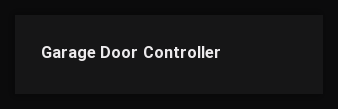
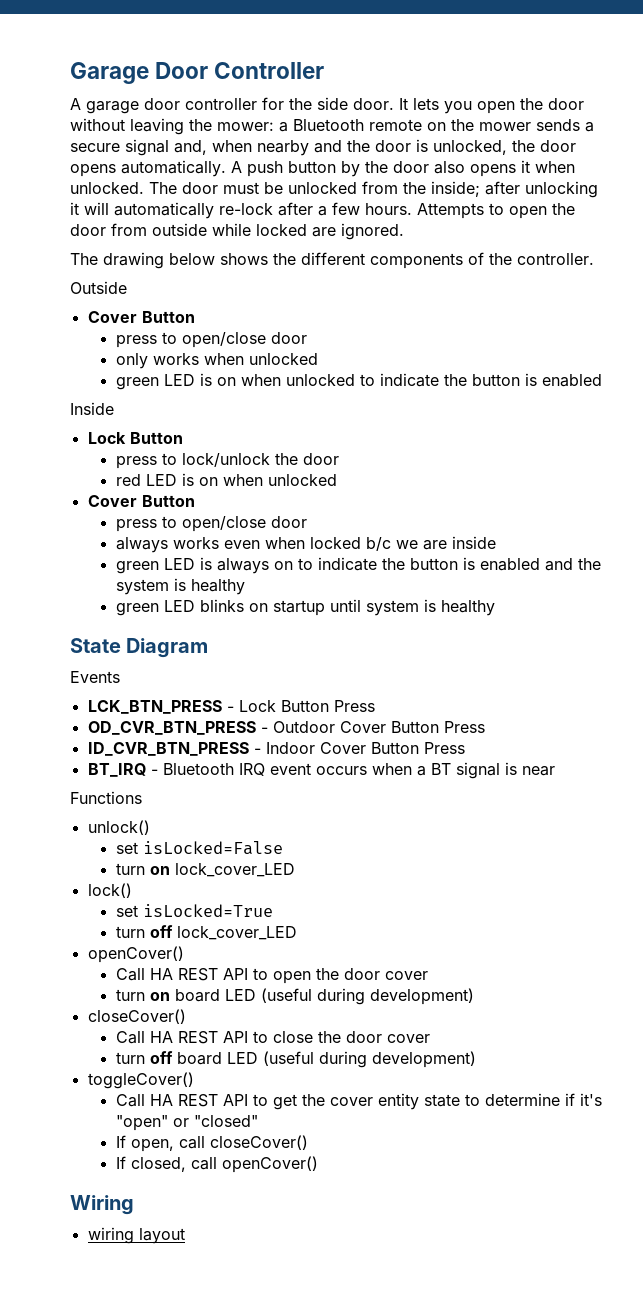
(221, 52) none -> [70,97,584,114] [70,118,594,135] [70,139,576,156] [70,160,575,177] [70,181,598,198] [70,202,575,219] [70,223,404,240] [70,252,594,269] [70,281,127,294] [87,311,195,323] [115,332,307,348] [115,353,318,369] [115,373,602,390] [70,402,114,415] [87,432,183,444] [115,453,339,469] [115,473,337,486] [87,495,195,507] [115,516,307,532] [115,536,496,553] [115,557,601,574] [115,578,245,595] [115,599,495,616] [70,638,209,658] [70,671,120,683] [87,700,375,714] [87,721,485,735] [87,742,465,756] [87,762,555,779] [70,791,142,804] [87,820,150,835] [115,841,283,855] [115,863,295,877] [87,883,132,898] [115,904,273,917] [115,925,297,940] [87,946,184,963] [115,968,428,984] [115,988,474,1005] [87,1009,186,1024] [115,1031,430,1044] [115,1051,476,1068] [87,1072,194,1089] [115,1093,602,1110] [115,1115,258,1131] [115,1135,308,1152] [115,1156,318,1173] [70,1195,134,1215] [87,1227,185,1244] // A garage door controller for the side door. It lets you open the door without leaving the mower: a Bluetooth remote on the mower sends a secure signal and, when nearby and the door is unlocked, the door opens automatically. A push button by the door also opens it when unlocked. The door must be unlocked from the inside; after unlocking it will automatically re-lock after a few hours. Attempts to open the door from outside while locked are ignored. // The drawing below shows the different components of the controller. // Outside // Cover Button // press to open/close door // only works when unlocked // green LED is on when unlocked to indicate the button is enabled // Inside // Lock Button // press to lock/unlock the door // red LED is on when unlocked // Cover Button // press to open/close door // always works even when locked b/c we are inside // green LED is always on to indicate the button is enabled and the system is healthy // green LED blinks on startup until system is healthy // State Diagram // Events // LCK_BTN_PRESS - Lock Button Press // OD_CVR_BTN_PRESS - Outdoor Cover Button Press // ID_CVR_BTN_PRESS - Indoor Cover Button Press // BT_IRQ - Bluetooth IRQ event occurs when a BT signal is near // Functions // unlock() // set isLocked=False // turn on lock_cover_LED // lock() // set isLocked=True // turn off lock_cover_LED // openCover() // Call HA REST API to open the door cover // turn on board LED (useful during development) // closeCover() // Call HA REST API to close the door cover // turn off board LED (useful during development) // toggleCover() // Call HA REST API to get the cover entity state to determine if it's "open" or "closed" // If open, call closeCover() // If closed, call openCover() // Wiring // wiring layout

